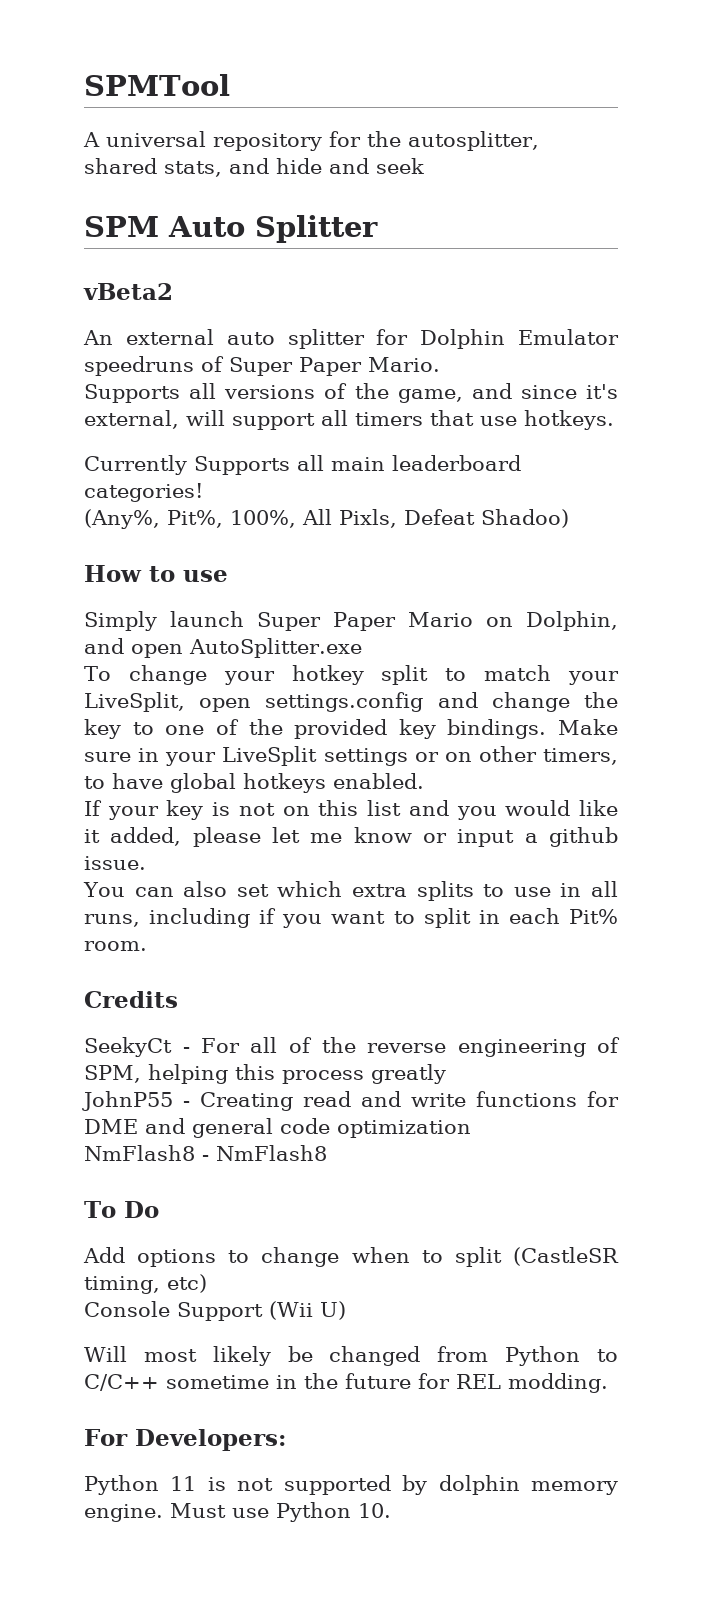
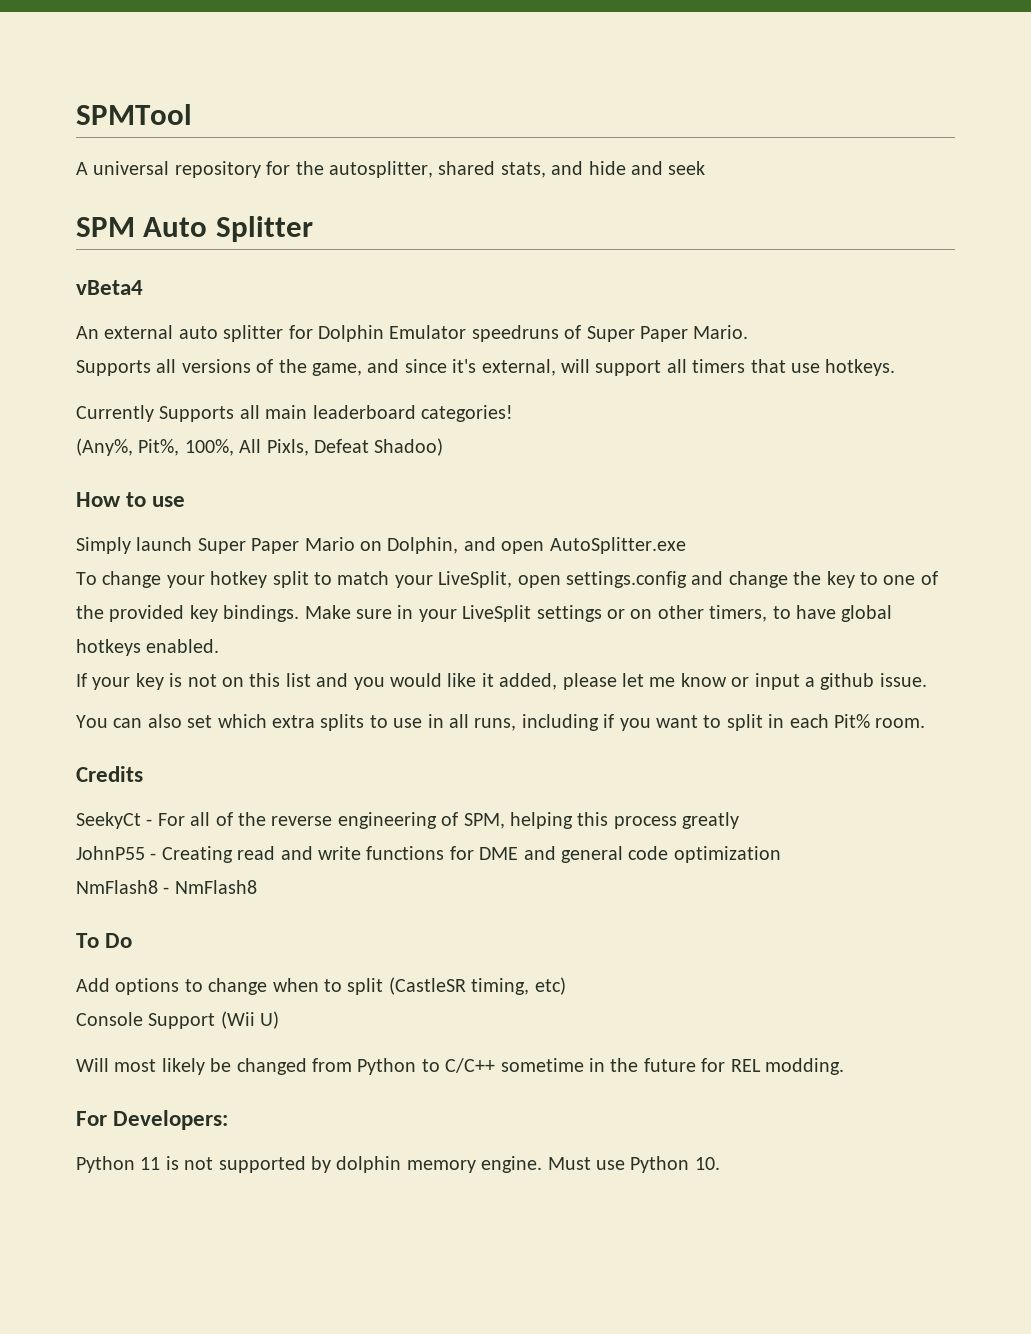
[83,283,173,300] vBeta2 -> [76,280,143,295] vBeta4

